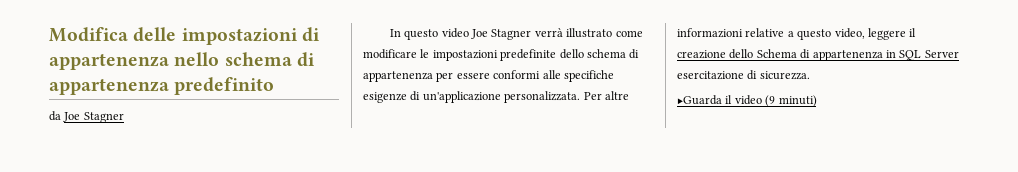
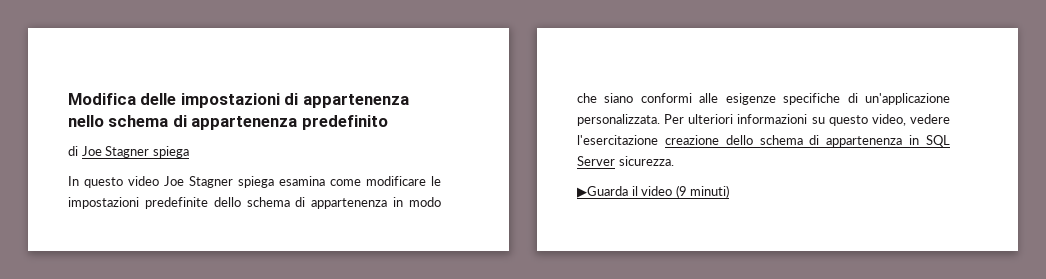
[49,111,124,123] da Joe Stagner -> [68,146,189,158] di Joe Stagner spiega
[534,28,613,38] verrà illustrato -> [238,176,325,188] spiega esamina
[436,70,614,82] [363,91,629,103] [677,28,917,40] per essere conformi alle specifiche esigenze di un'applicazione personalizzata. Per altre informazioni relative a questo video, leggere il -> [393,197,441,207] [577,93,950,105] [577,114,950,126] [577,135,658,145] in modo che siano conformi alle esigenze specifiche di un'applicazione personalizzata. Per ulteriori informazioni su questo video, vedere l'esercitazione
[756,49,797,58] Schema -> [759,135,803,145] schema
[677,70,758,80] esercitazione di -> (615, 161) none

